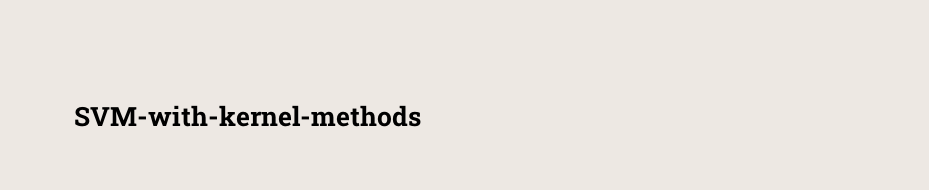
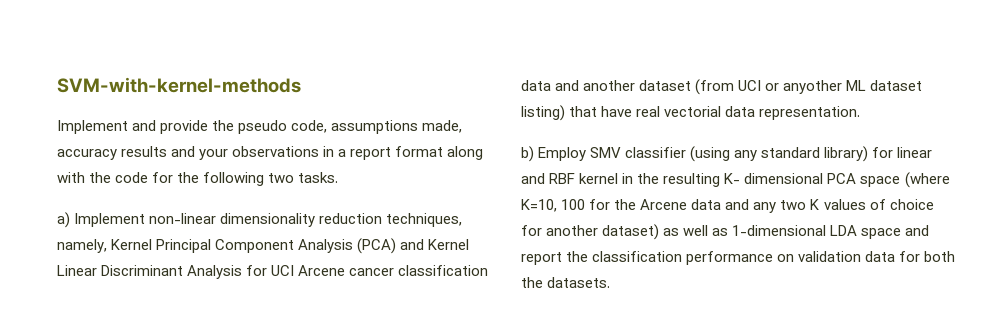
(421, 116) none -> [57,120,463,134] [57,146,484,160] [57,172,339,186] [57,212,463,228] [57,238,470,254] [57,265,489,279] [521,79,923,95] [521,105,861,121] [521,146,933,162] [521,172,950,188] [521,199,934,213] [521,224,930,240] [521,251,956,265] [521,277,611,288] // Implement and provide the pseudo code, assumptions made, accuracy results and your observations in a report format along with the code for the following two tasks. // a) Implement non-linear dimensionality reduction techniques, namely, Kernel Principal Component Analysis (PCA) and Kernel Linear Discriminant Analysis for UCI Arcene cancer classification data and another dataset (from UCI or anyother ML dataset listing) that have real vectorial data representation. // b) Employ SMV classifier (using any standard library) for linear and RBF kernel in the resulting K- dimensional PCA space (where K=10, 100 for the Arcene data and any two K values of choice for another dataset) as well as 1-dimensional LDA space and report the classification performance on validation data for both the datasets.

